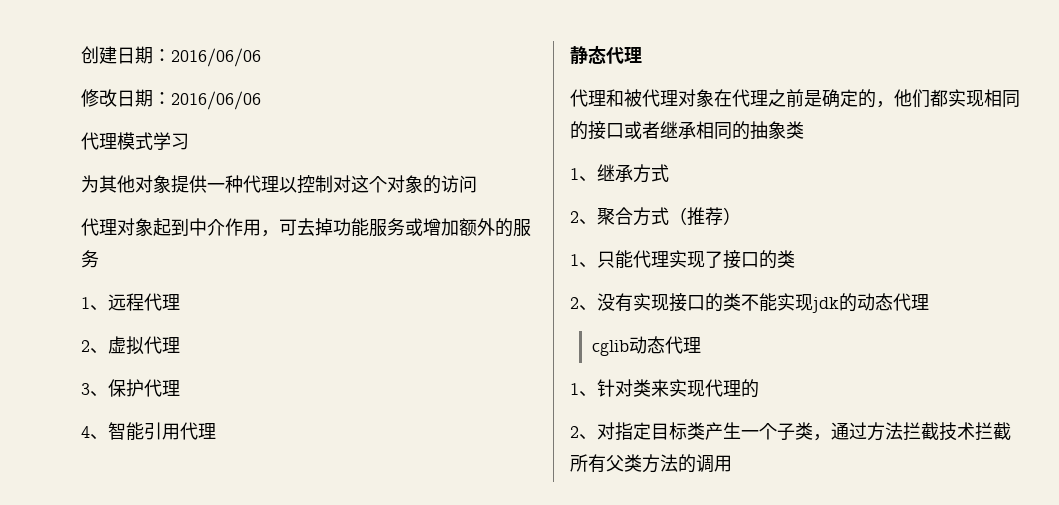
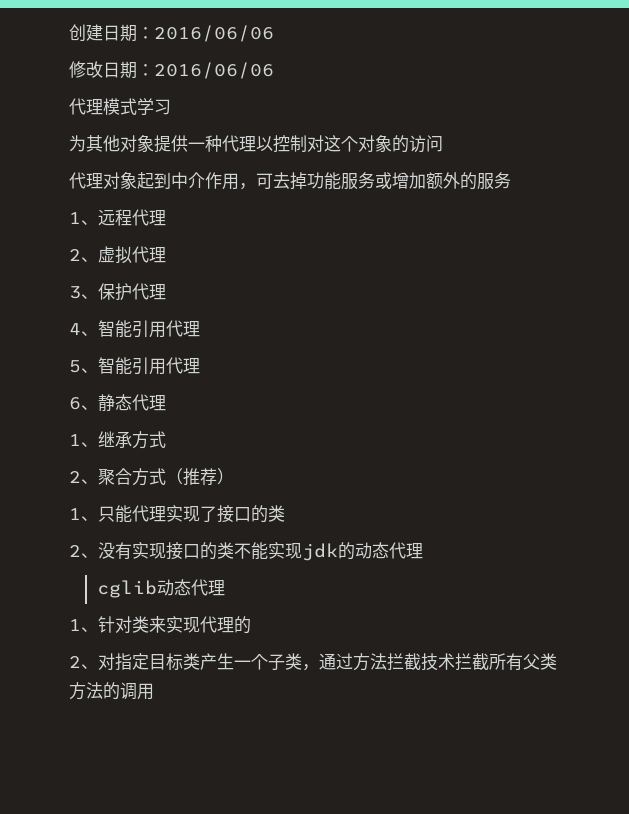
[570,45,642,65] [570,89,1020,108] [570,121,804,140] 静态代理 // 代理和被代理对象在代理之前是确定的，他们都实现相同的接口或者继承相同的抽象类 -> [69,357,200,375] [69,394,166,411] 5、智能引用代理 // 6、静态代理

